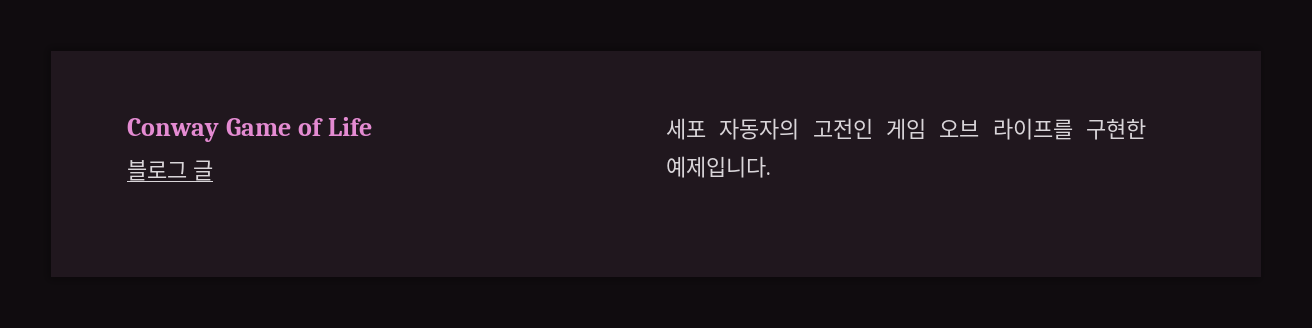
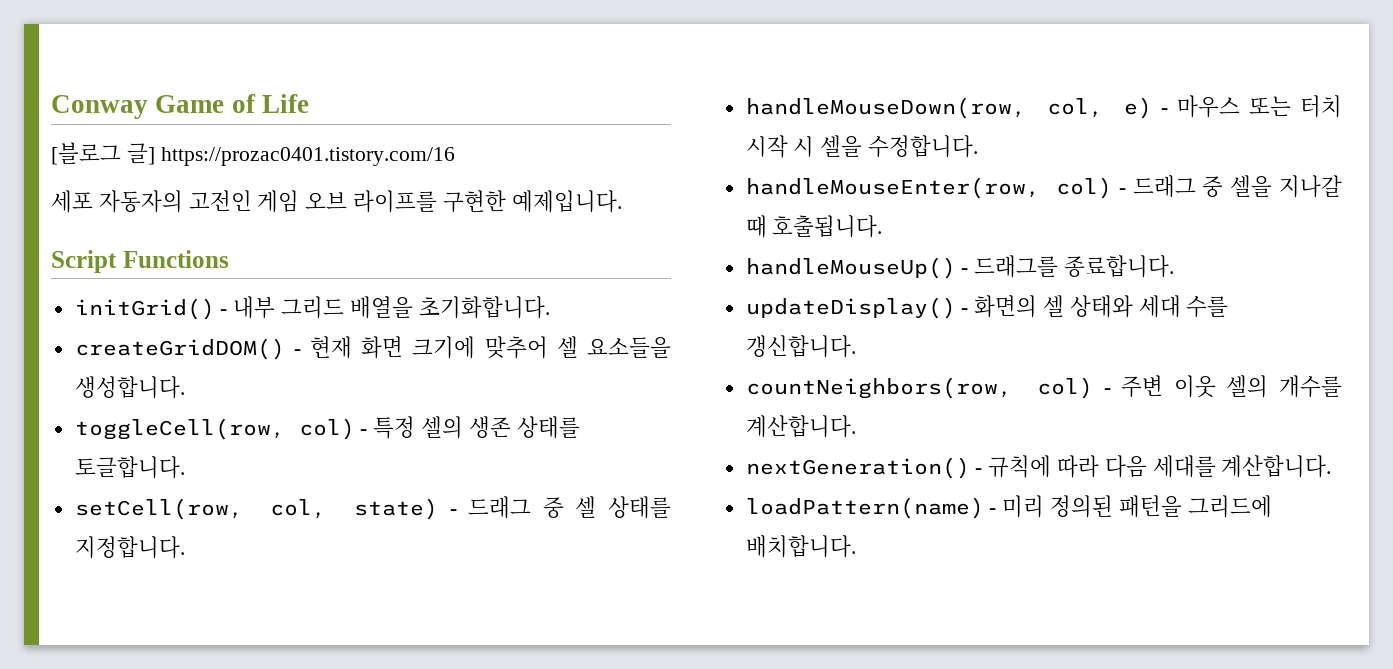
[127,160,213,181] 블로그 글 -> [51,142,455,166] [블로그 글] https://prozac0401.tistory.com/16
(771, 167) none -> [51,250,229,273] [74,296,550,320] [74,336,671,360] [74,376,185,399] [74,416,580,440] [74,456,185,479] [74,496,672,520] [74,536,185,559] [745,95,1342,119] [745,135,979,158] [745,175,1342,199] [745,215,883,238] [745,255,1175,279] [745,295,1229,319] [745,335,856,358] [745,375,1342,399] [745,415,856,438] [745,455,1332,479] [745,495,1272,519] [745,535,856,558] // Script Functions // initGrid() - 내부 그리드 배열을 초기화합니다. // createGridDOM() - 현재 화면 크기에 맞추어 셀 요소들을 생성합니다. // toggleCell(row, col) - 특정 셀의 생존 상태를 토글합니다. // setCell(row, col, state) - 드래그 중 셀 상태를 지정합니다. // handleMouseDown(row, col, e) - 마우스 또는 터치 시작 시 셀을 수정합니다. // handleMouseEnter(row, col) - 드래그 중 셀을 지나갈 때 호출됩니다. // handleMouseUp() - 드래그를 종료합니다. // updateDisplay() - 화면의 셀 상태와 세대 수를 갱신합니다. // countNeighbors(row, col) - 주변 이웃 셀의 개수를 계산합니다. // nextGeneration() - 규칙에 따라 다음 세대를 계산합니다. // loadPattern(name) - 미리 정의된 패턴을 그리드에 배치합니다.

